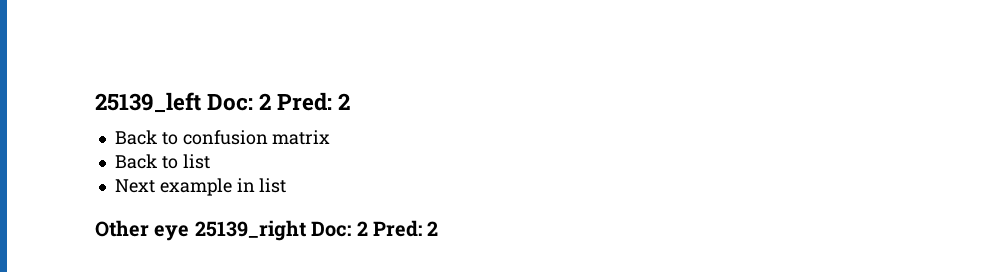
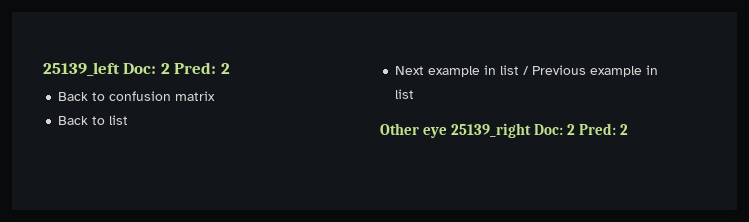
(287, 185) none -> [523,65,659,77] [395,89,415,99] / Previous example in list

